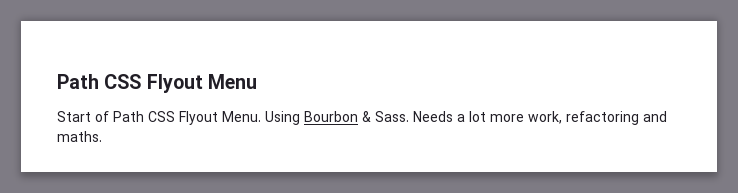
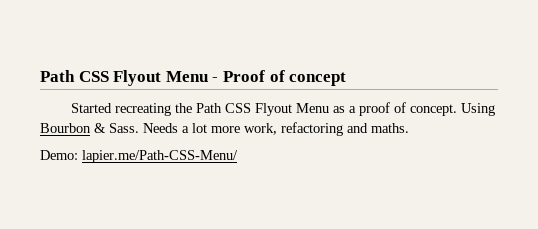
[57,74,257,93] [57,111,261,125] Path CSS Flyout Menu // Start of Path CSS Flyout Menu. -> [40,70,347,86] [71,102,458,116] Path CSS Flyout Menu - Proof of concept // Started recreating the Path CSS Flyout Menu as a proof of concept.
(102, 136) none -> [40,150,238,163] // Demo: lapier.me/Path-CSS-Menu/

